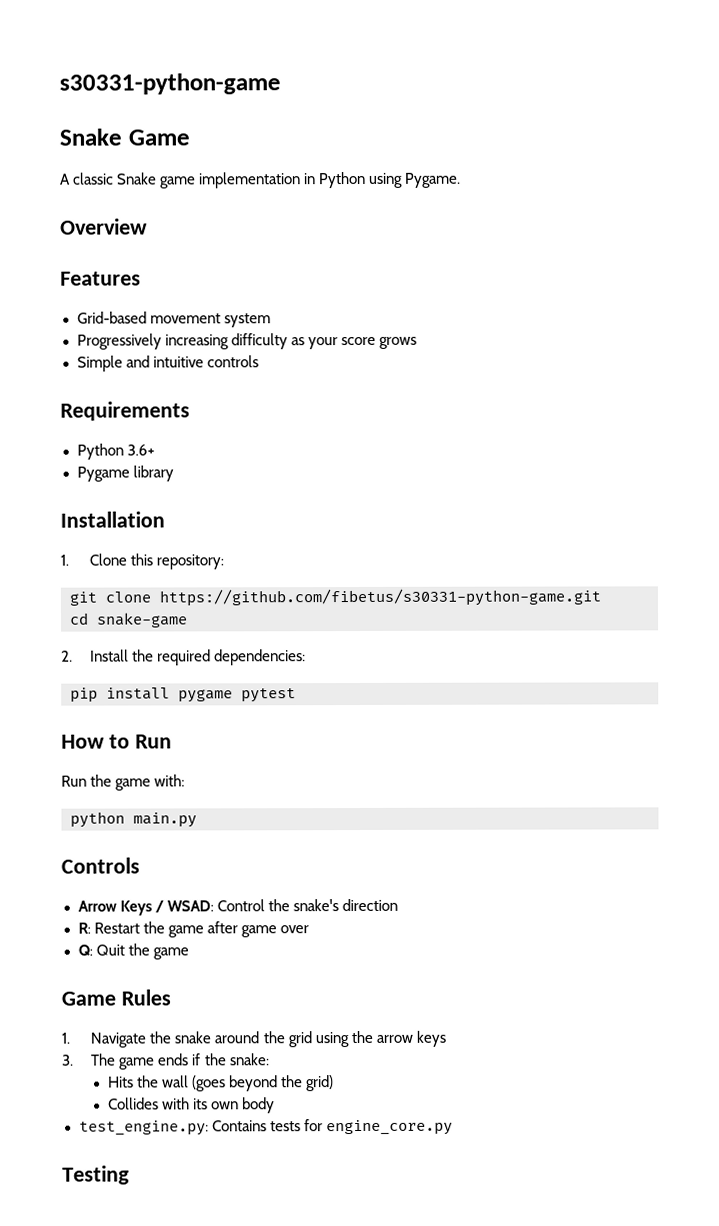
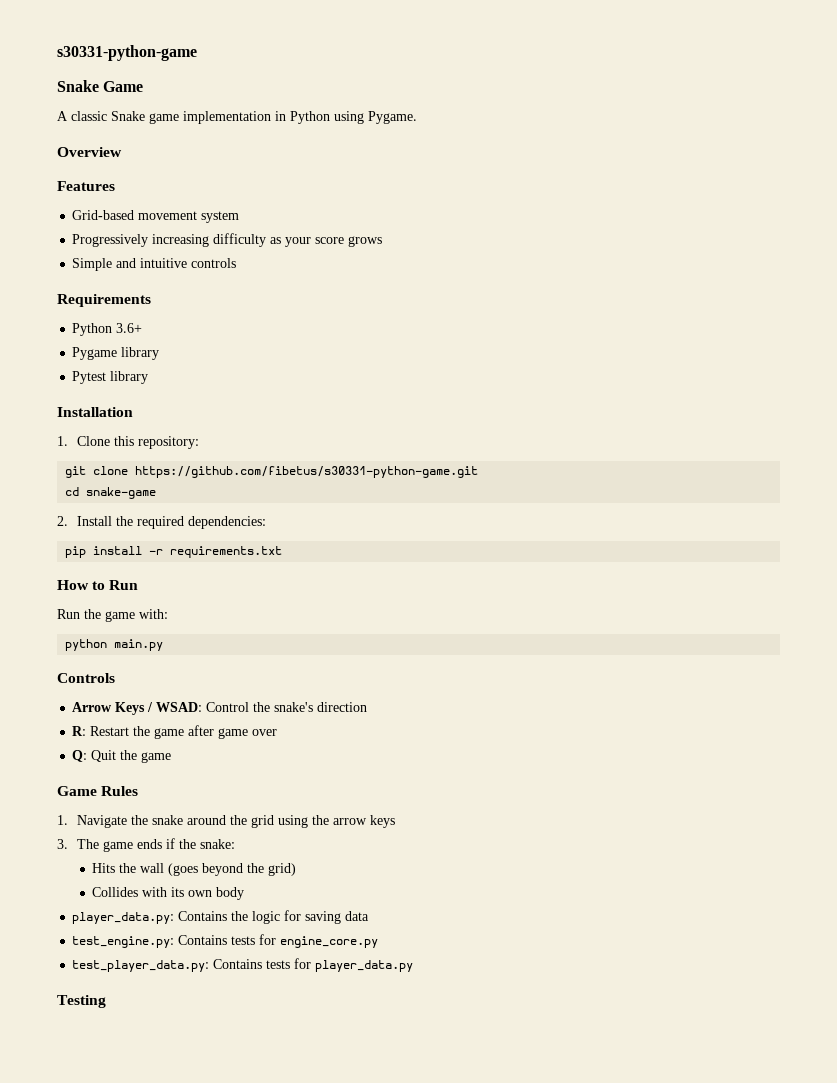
(174, 473) none -> [72,371,149,384] // Pytest library
[178,688,296,703] pygame pytest -> [149,546,283,558] -r requirements.txt
(276, 1105) none -> [72,910,370,924] // player_data.py: Contains the logic for saving data
(453, 1127) none -> [72,958,414,972] // test_player_data.py: Contains tests for player_data.py

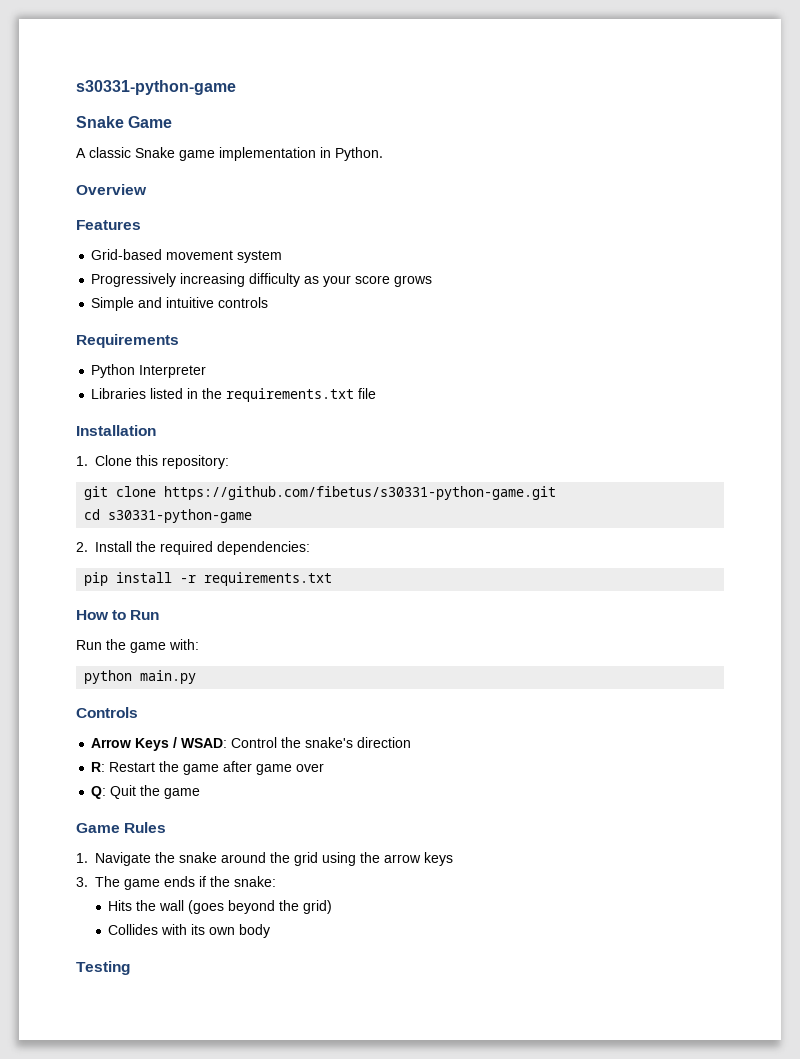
[290,111,417,124] Python using Pygame. -> [335,147,383,161] Python.
[116,323,143,333] [72,347,160,360] [72,371,149,384] 3.6+ // Pygame library // Pytest library -> [139,365,207,378] [91,388,377,402] Interpreter // Libraries listed in the requirements.txt file
[86,487,157,499] snake-game -> [108,509,253,523] s30331-python-game
[72,910,370,924] [72,934,379,948] [72,958,414,972] // player_data.py: Contains the logic for saving data // test_engine.py: Contains tests for engine_core.py // test_player_data.py: Contains tests for player_data.py -> (271, 931) none

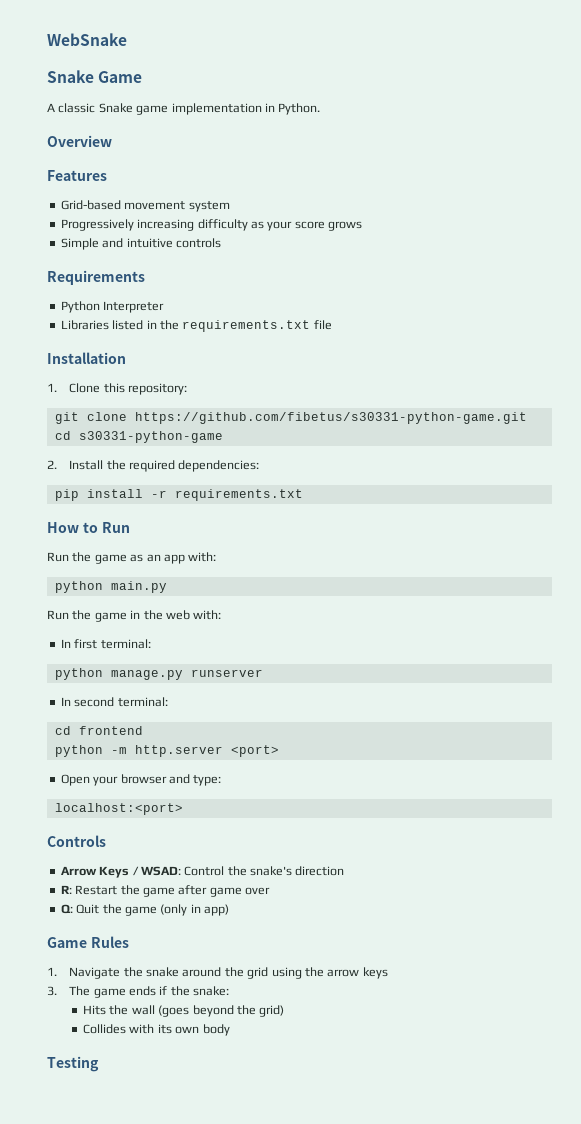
[76,80,236,95] s30331-python-game -> [47,33,127,46] WebSnake
(166, 647) none -> [130,554,185,564] as an app
(197, 677) none -> [47,610,222,622] [60,639,151,649] [54,668,263,680] [60,697,168,707] [54,726,143,735] [54,745,279,757] [60,774,222,786] [54,803,183,815] // Run the game in the web with: // In first terminal: // python manage.py runserver // In second terminal: // cd frontend // python -m http.server <port> // Open your browser and type: // localhost:<port>
(201, 793) none -> [160,904,229,916] (only in app)

